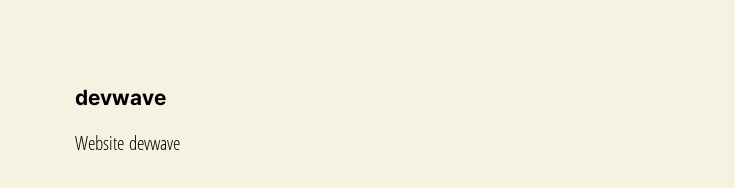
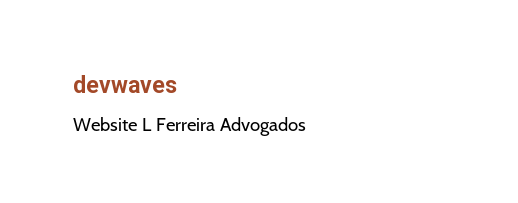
[75,89,166,106] devwave -> [73,75,177,93] devwaves
[128,135,180,150] devwave -> [141,117,306,136] L Ferreira Advogados

